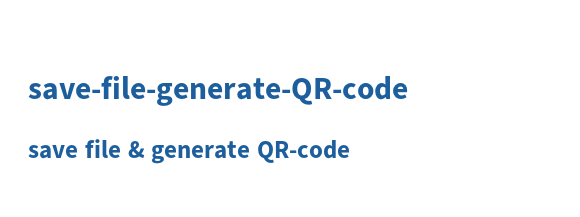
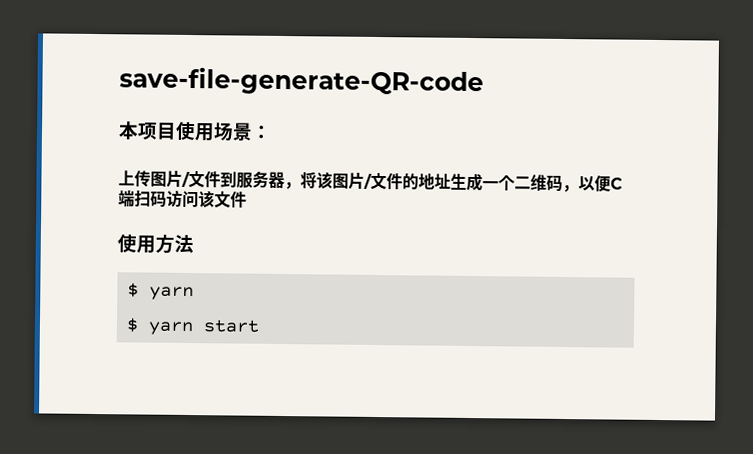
[28,139,350,164] save file & generate QR-code -> [118,121,272,142] [118,170,623,193] [118,189,247,209] [117,233,194,254] [126,282,194,301] [125,317,260,336] 本项目使用场景： // 上传图片/文件到服务器，将该图片/文件的地址生成一个二维码，以便C端扫码访问该文件 // 使用方法 // $ yarn // $ yarn start

